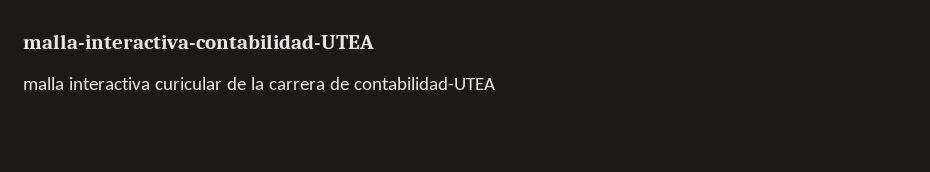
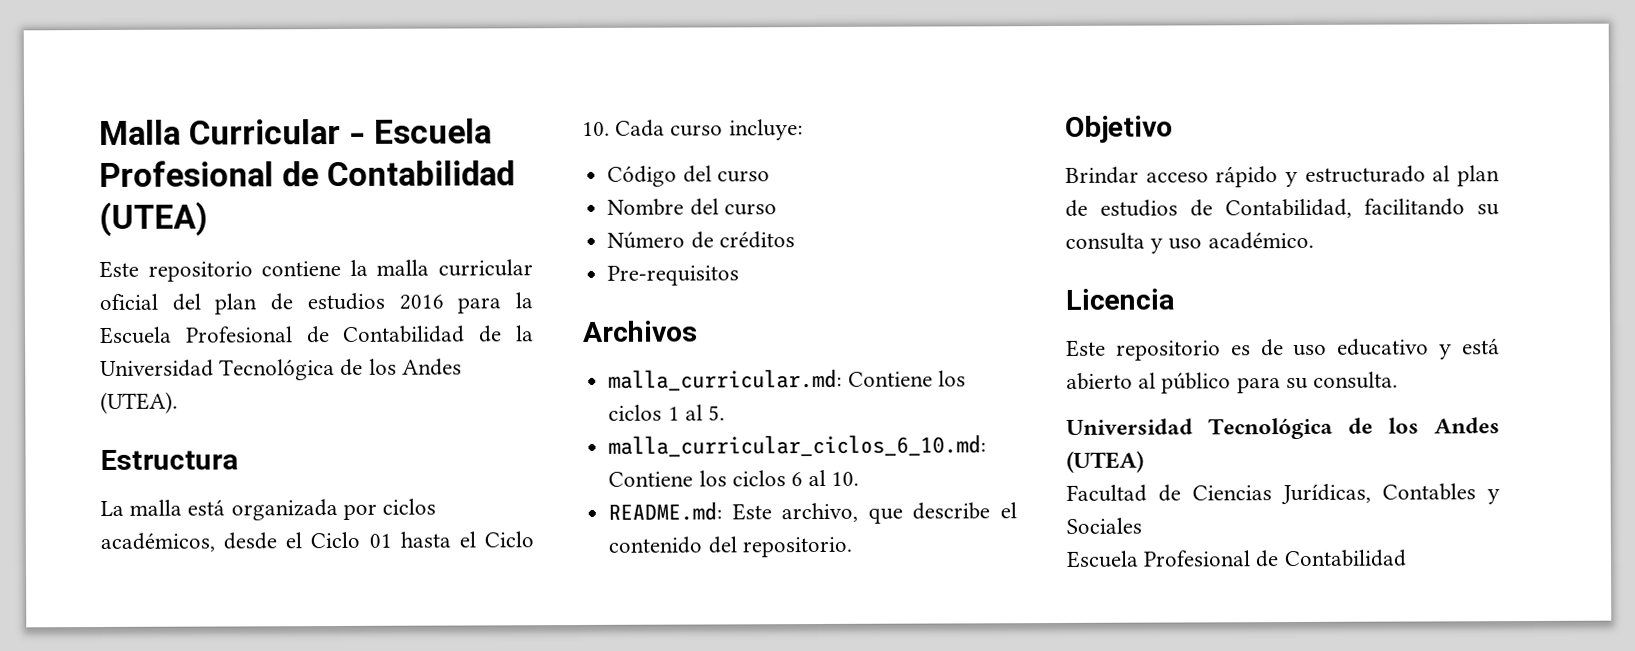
[23,34,374,49] [23,77,495,90] malla-interactiva-contabilidad-UTEA // malla interactiva curicular de la carrera de contabilidad-UTEA -> [99,118,492,146] [99,160,515,188] [99,201,208,238] [99,259,533,282] [99,292,533,315] [100,325,534,345] [100,358,462,381] [100,391,178,415] [100,449,239,471] [100,498,437,521] [100,531,534,553] [582,119,803,141] [607,165,770,187] [607,198,777,216] [607,231,795,249] [607,265,740,286] [582,320,698,342] [608,368,966,391] [608,404,725,421] [608,434,987,457] [608,469,860,487] [608,501,1017,524] [608,536,852,558] [1065,115,1173,143] [1065,165,1500,188] [1065,198,1499,219] [1065,231,1314,254] [1065,288,1175,310] [1066,338,1500,361] [1066,371,1399,394] [1066,417,1500,440] [1066,450,1144,473] [1066,483,1500,505] [1066,517,1142,534] [1066,549,1407,568] Malla Curricular - Escuela Profesional de Contabilidad (UTEA) // Este repositorio contiene la malla curricular oficial del plan de estudios 2016 para la Escuela Profesional de Contabilidad de la Universidad Tecnológica de los Andes (UTEA). // Estructura // La malla está organizada por ciclos académicos, desde el Ciclo 01 hasta el Ciclo 10. Cada curso incluye: // Código del curso // Nombre del curso // Número de créditos // Pre-requisitos // Archivos // malla_curricular.md: Contiene los ciclos 1 al 5. // malla_curricular_ciclos_6_10.md: Contiene los ciclos 6 al 10. // README.md: Este archivo, que describe el contenido del repositorio. // Objetivo // Brindar acceso rápido y estructurado al plan de estudios de Contabilidad, facilitando su consulta y uso académico. // Licencia // Este repositorio es de uso educativo y está abierto al público para su consulta. // Universidad Tecnológica de los Andes (UTEA) // Facultad de Ciencias Jurídicas, Contables y Sociales // Escuela Profesional de Contabilidad

